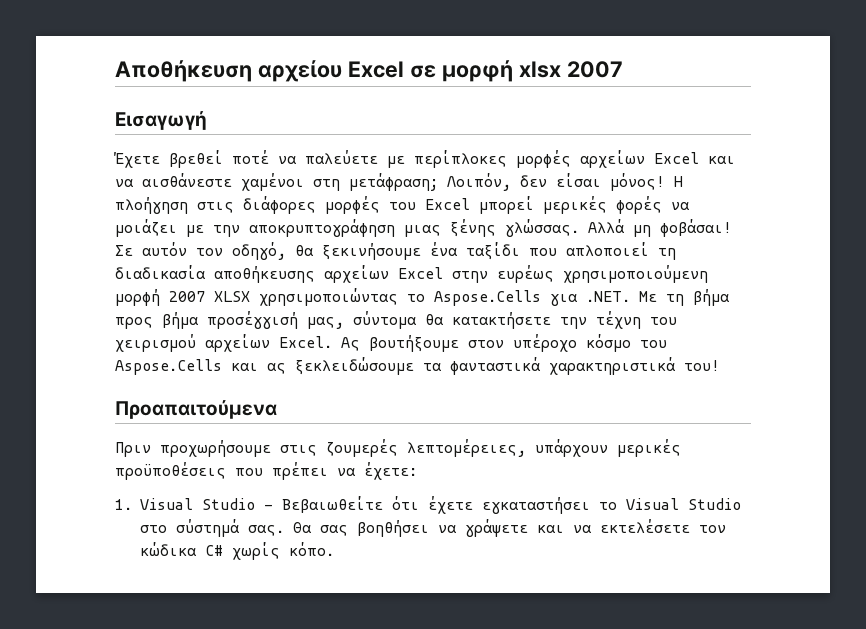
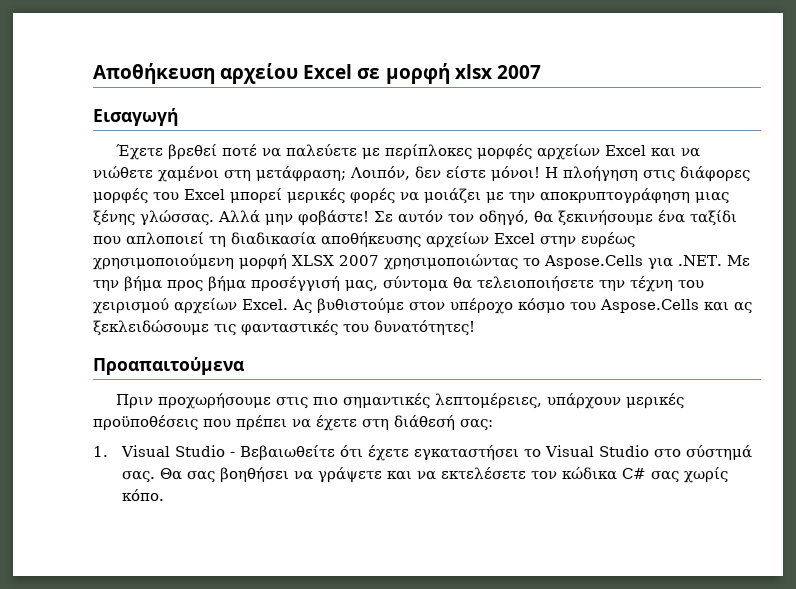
[142,173,232,187] αισθάνεστε -> [93,166,153,179] νιώθετε
[556,173,665,191] είσαι μόνος! -> [446,166,540,181] είστε μόνοι!
[633,219,732,237] μη φοβάσαι! -> [265,210,369,226] μην φοβάστε!
[169,291,250,302] 2007 XLSX -> [292,255,379,266] XLSX 2007
[666,294,684,306] τη -> [93,280,119,291] την
[452,312,551,329] κατακτήσετε -> [477,276,594,291] τελειοποιήσετε
[369,335,459,352] βουτήξουμε -> [317,298,404,314] βυθιστούμε
[423,357,720,376] τα φανταστικά χαρακτηριστικά του! -> [214,320,475,336] τις φανταστικές του δυνατότητες!
[326,439,398,457] ζουμερές -> [312,393,430,409] πιο σημαντικές
[364,462,417,481] έχετε: -> [316,415,493,431] έχετε στη διάθεσή σας:
(223, 550) none -> [651,471,680,483] σας

